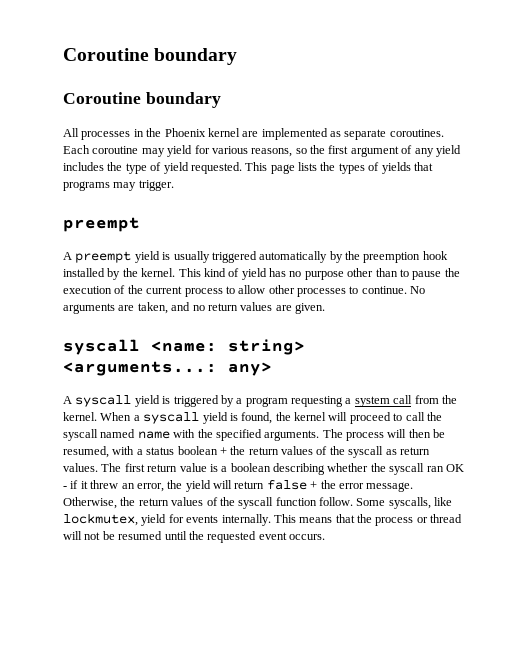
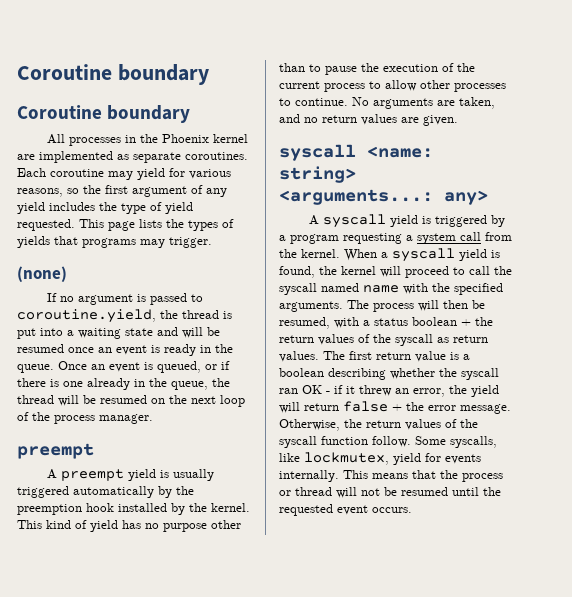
(174, 185) none -> [17,266,67,282] [46,293,203,305] [17,309,232,323] [17,327,220,339] [17,344,233,356] [17,361,230,373] [17,378,230,390] [17,395,245,407] [17,412,153,424] // (none) // If no argument is passed to coroutine.yield, the thread is put into a waiting state and will be resumed once an event is ready in the queue. Once an event is queued, or if there is one already in the queue, the thread will be resumed on the next loop of the process manager.

